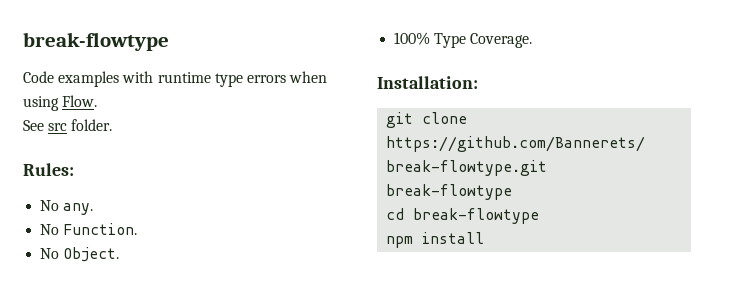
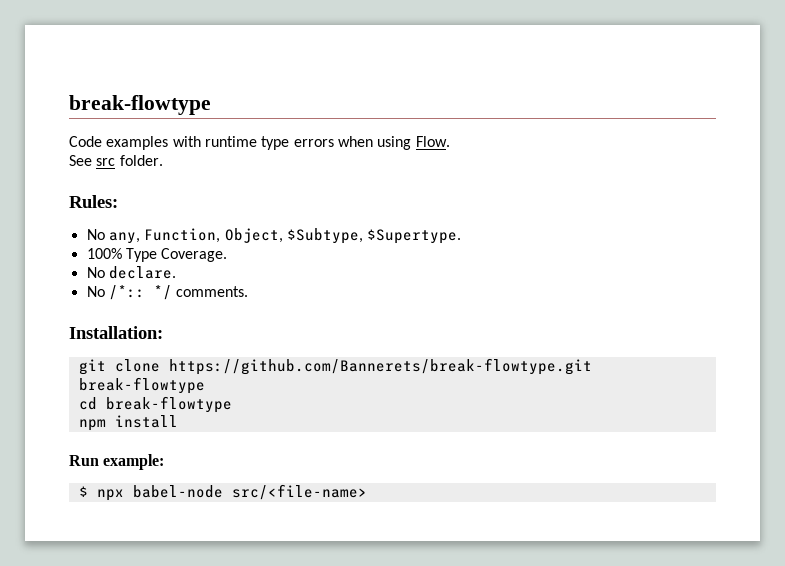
[63,203,94,215] [40,223,138,235] [40,247,120,262] [394,32,533,48] any. // No Function. // No Object. // 100% Type Coverage. -> [108,228,462,244] [86,248,228,262] [86,266,176,279] [86,285,249,300] any, Function, Object, $Subtype, $Supertype. // 100% Type Coverage. // No declare. // No /*:: */ comments.
(485, 238) none -> [69,454,165,470] [78,484,367,501] // Run example: // $ npx babel-node src/<file-name>

